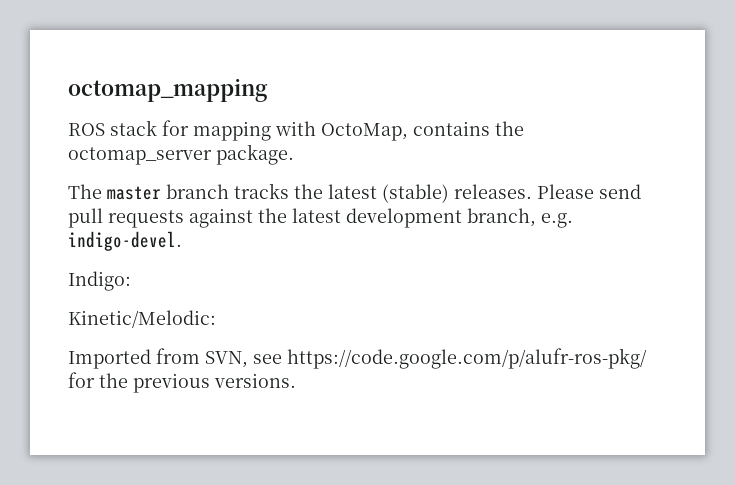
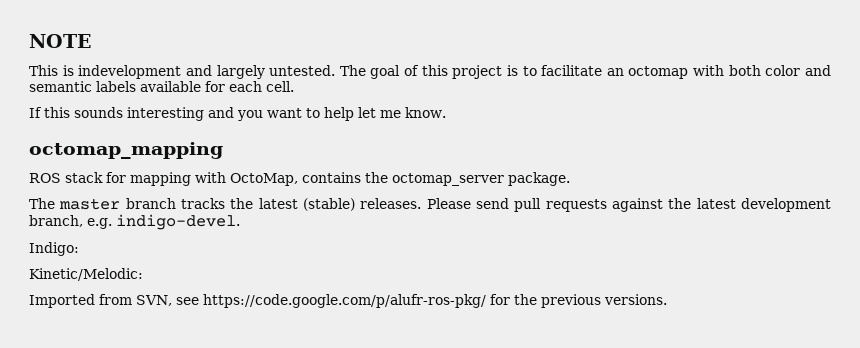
(68, 90) none -> [29,34,91,48] [29,65,832,79] [29,81,294,92] [29,107,446,121] NOTE // This is indevelopment and largely untested. The goal of this project is to facilitate an octomap with both color and semantic labels available for each cell. // If this sounds interesting and you want to help let me know. //

